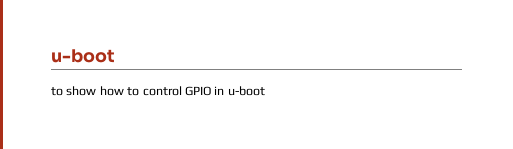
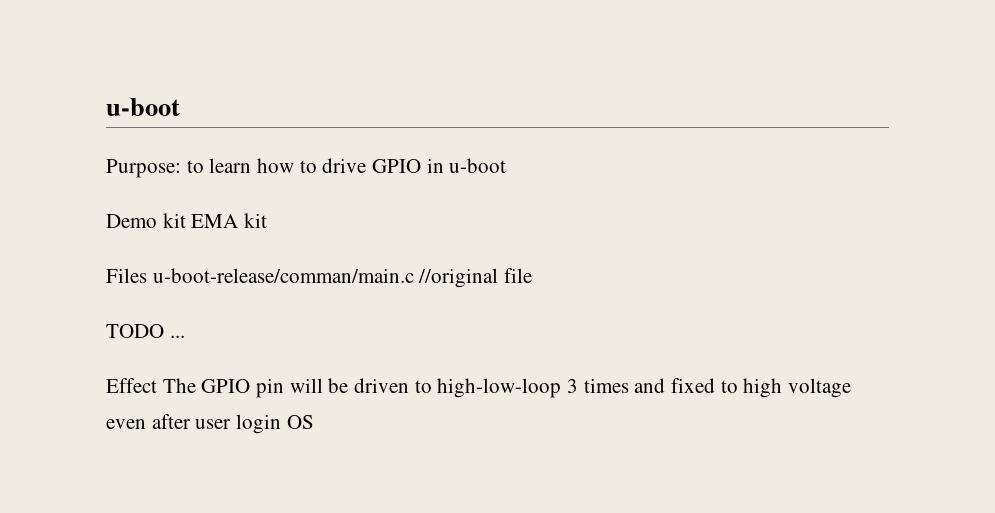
[51,49,115,63] [51,86,97,96] u-boot // to show -> [106,98,180,116] [106,158,252,178] u-boot // Purpose: to learn
[142,86,182,96] control -> [322,158,367,173] drive
(265, 91) none -> [106,213,268,228] [106,268,533,288] [106,324,185,338] [106,378,852,398] [106,414,314,434] // Demo kit EMA kit // Files u-boot-release/comman/main.c //original file // TODO ... // Effect The GPIO pin will be driven to high-low-loop 3 times and fixed to high voltage even after user login OS

